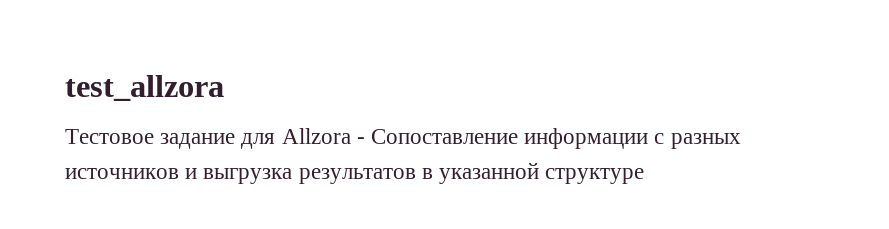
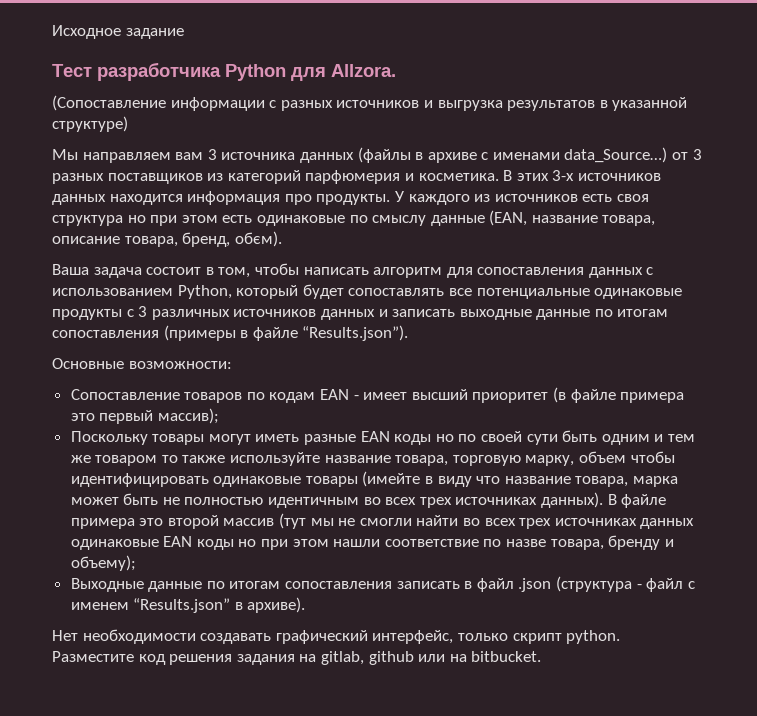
[65,75,224,101] [65,128,519,149] test_allzora // Тестовое задание для Allzora - Сопоставление -> [52,25,184,39] [52,62,396,81] [52,95,166,111] Исходное задание // Тест разработчика Python для Allzora. // (Сопоставление
[545,168,645,184] структуре -> [52,116,128,132] [52,147,702,163] [52,170,661,184] [52,191,649,205] [52,210,656,226] [52,231,282,247] [52,263,654,278] [52,284,683,299] [52,306,669,320] [52,325,409,341] [52,358,232,369] [70,387,685,403] [70,408,219,424] [70,430,695,445] [70,451,675,466] [70,471,679,487] [70,492,667,508] [70,513,695,529] [70,535,674,550] [70,555,136,571] [70,576,695,592] [70,597,306,613] [52,629,621,644] [52,651,542,665] структуре) // Мы направляем вам 3 источника данных (файлы в архиве с именами data_Source…) от 3 разных поставщиков из категорий парфюмерия и косметика. В этих 3-х источников данных находится информация про продукты. У каждого из источников есть своя структура но при этом есть одинаковые по смыслу данные (EAN, название товара, описание товара, бренд, обєм). // Ваша задача состоит в том, чтобы написать алгоритм для сопоставления данных с использованием Python, который будет сопоставлять все потенциальные одинаковые продукты с 3 различных источников данных и записать выходные данные по итогам сопоставления (примеры в файле “Results.json”). // Основные возможности: // Сопоставление товаров по кодам EAN - имеет высший приоритет (в файле примера это первый массив); // Поскольку товары могут иметь разные EAN коды но по своей сути быть одним и тем же товаром то также используйте название товара, торговую марку, объем чтобы идентифицировать одинаковые товары (имейте в виду что название товара, марка может быть не полностью идентичным во всех трех источниках данных). В файле примера это второй массив (тут мы не смогли найти во всех трех источниках данных одинаковые EAN коды но при этом нашли соответствие по назве товара, бренду и объему); // Выходные данные по итогам сопоставления записать в файл .json (структура - файл с именем “Results.json” в архиве). // Нет необходимости создавать графический интерфейс, только скрипт python. Разместите код решения задания на gitlab, github или на bitbucket.

